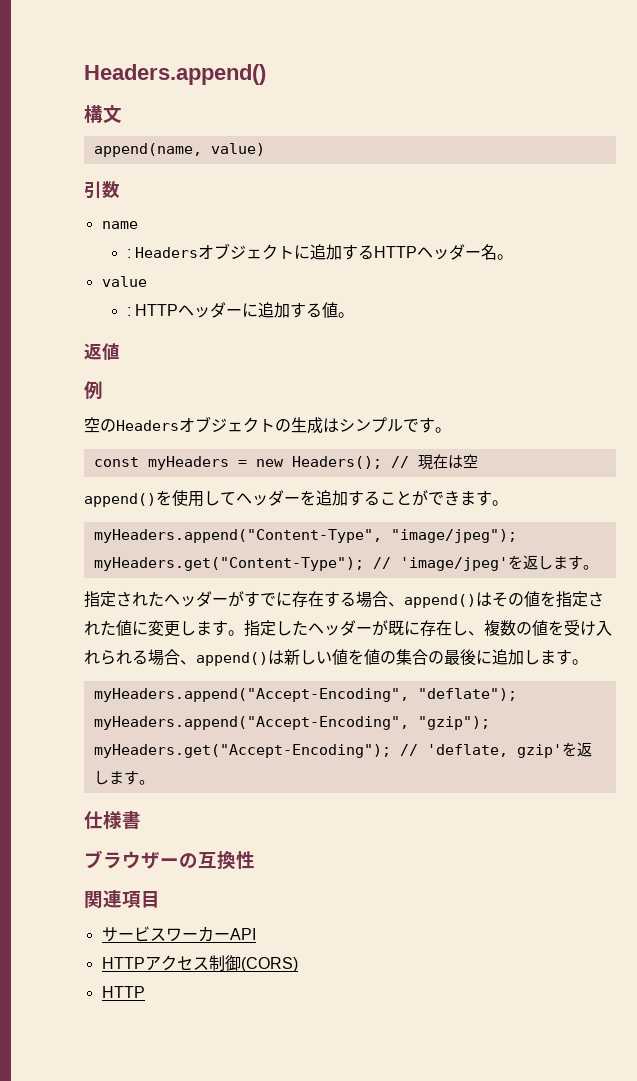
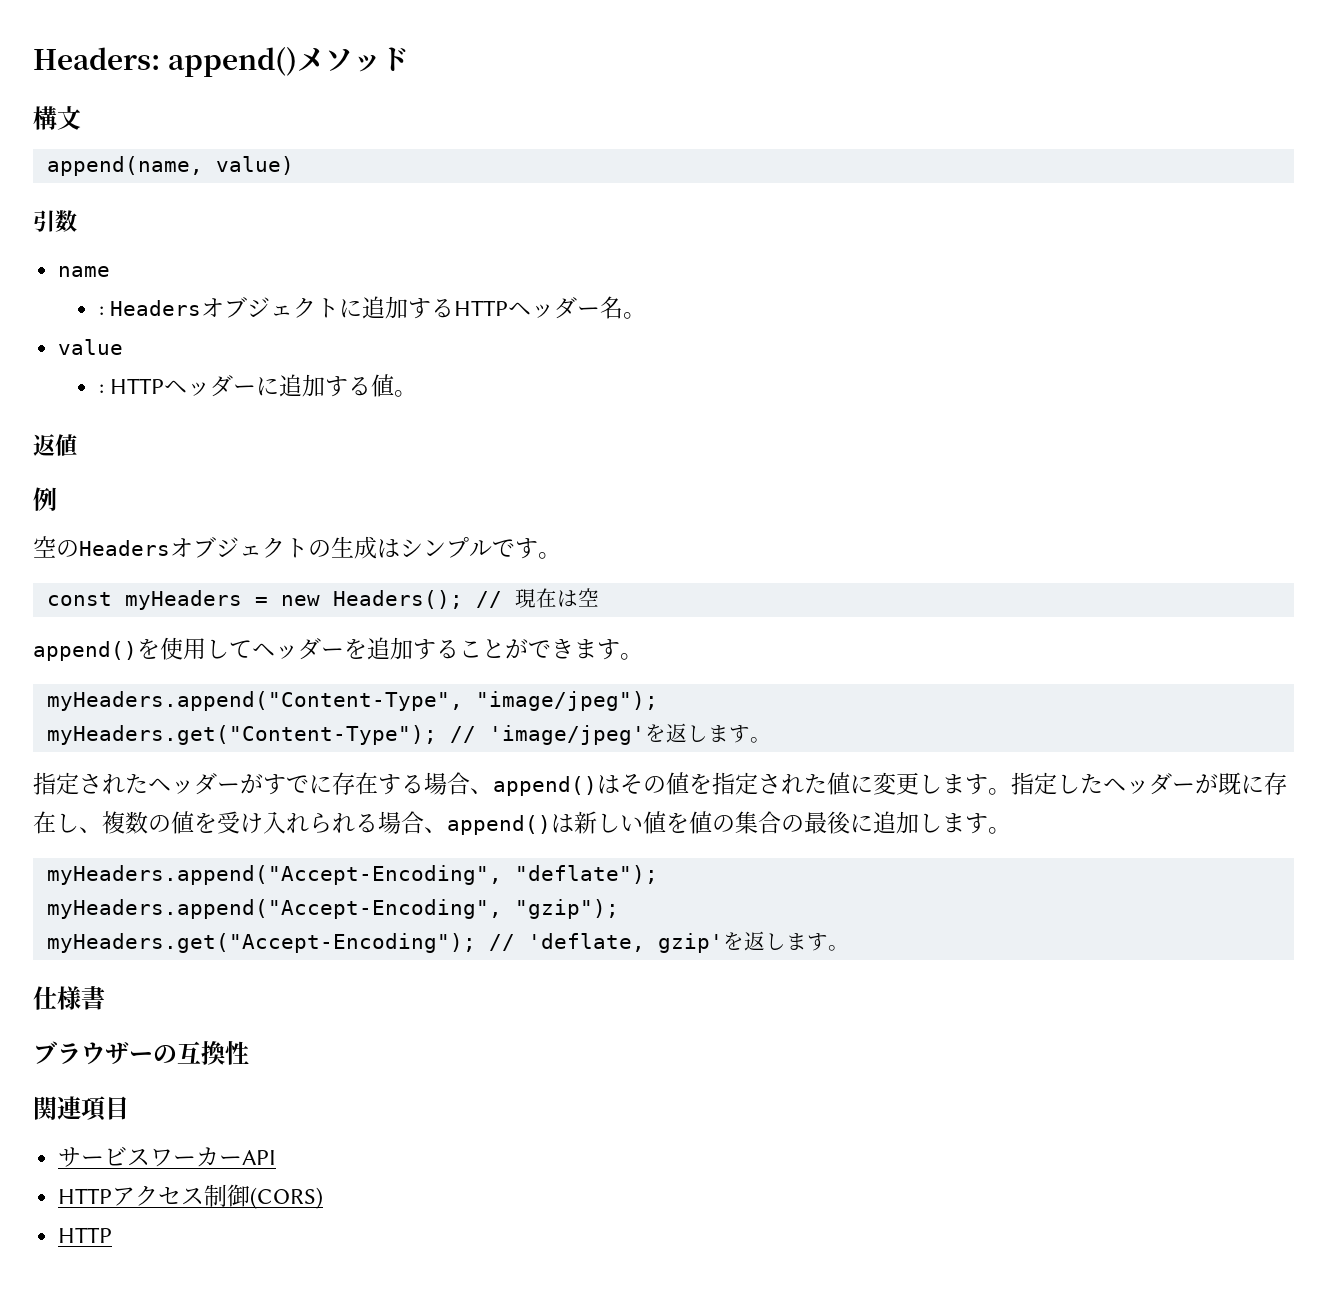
[84,64,266,85] Headers.append() -> [33,47,409,77] Headers: append()メソッド

